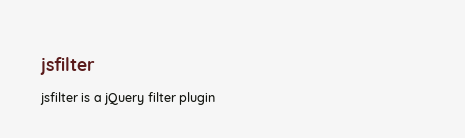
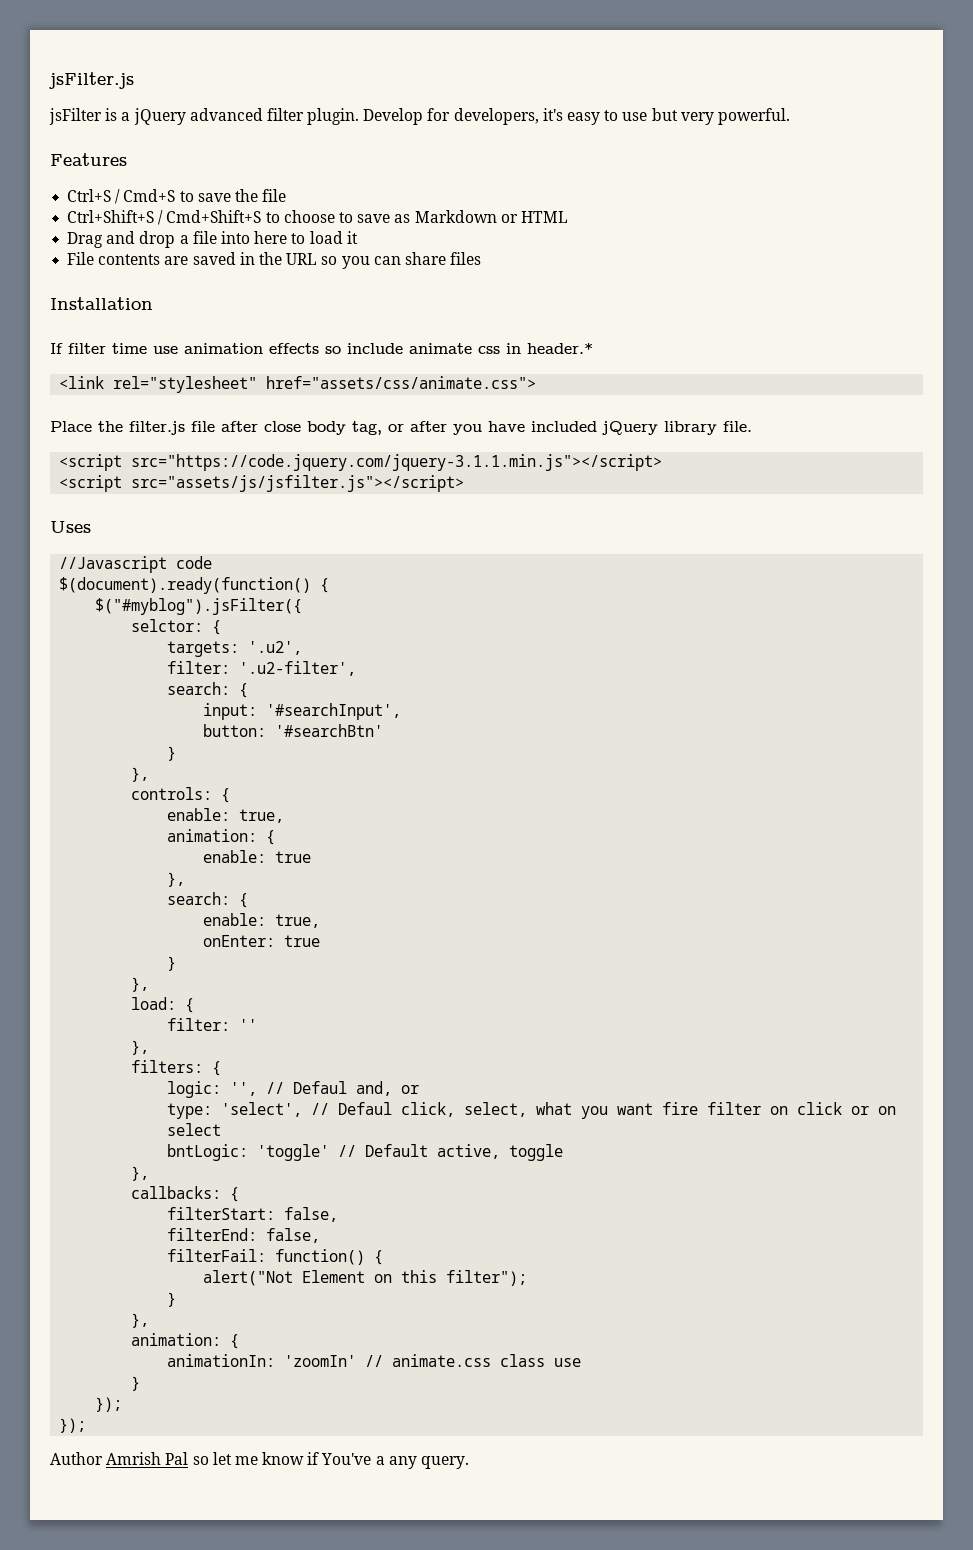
[40,57,95,75] [40,92,78,105] jsfilter // jsfilter -> [49,72,134,89] [49,108,102,125] jsFilter.js // jsFilter
[147,92,215,105] filter plugin -> [189,108,790,125] [50,153,127,166] [67,189,287,204] [67,210,568,225] [67,231,358,248] [67,252,482,269] [50,297,153,310] [50,343,593,354] [59,376,537,393] [50,421,752,435] [59,454,663,471] [59,475,465,492] [50,521,91,533] [59,556,213,573] [59,577,330,594] [95,598,303,615] [131,619,222,635] [167,641,303,657] [167,661,357,676] [167,682,249,698] [203,703,402,720] [203,724,384,737] [167,746,177,761] [131,767,150,782] [131,787,231,803] [167,808,285,823] [167,829,276,845] [203,850,312,863] [167,872,186,887] [167,892,249,908] [203,913,321,928] [203,935,321,947] [167,956,177,971] [131,977,150,992] [131,997,195,1013] [167,1018,258,1031] [131,1040,150,1055] [131,1060,222,1076] [167,1081,420,1098] [167,1102,897,1119] [167,1123,222,1136] [167,1144,564,1161] [131,1166,150,1181] [131,1186,240,1202] [167,1207,339,1222] [167,1228,321,1243] [167,1249,384,1265] [203,1270,528,1286] [167,1292,177,1307] [131,1313,150,1328] [131,1333,240,1349] [167,1354,582,1367] [131,1376,141,1391] [95,1397,123,1412] [59,1418,87,1433] [50,1452,470,1469] advanced filter plugin. Develop for developers, it's easy to use but very powerful. // Features // Ctrl+S / Cmd+S to save the file // Ctrl+Shift+S / Cmd+Shift+S to choose to save as Markdown or HTML // Drag and drop a file into here to load it // File contents are saved in the URL so you can share files // Installation // If filter time use animation effects so include animate css in header.* // <link rel="stylesheet" href="assets/css/animate.css"> // Place the filter.js file after close body tag, or after you have included jQuery library file. // <script src="https://code.jquery.com/jquery-3.1.1.min.js"></script> // <script src="assets/js/jsfilter.js"></script> // Uses // //Javascript code // $(document).ready(function() { // $("#myblog").jsFilter({ // selctor: { // targets: '.u2', // filter: '.u2-filter', // search: { // input: '#searchInput', // button: '#searchBtn' // } // }, // controls: { // enable: true, // animation: { // enable: true // }, // search: { // enable: true, // onEnter: true // } // }, // load: { // filter: '' // }, // filters: { // logic: '', // Defaul and, or // type: 'select', // Defaul click, select, what you want fire filter on click or on select // bntLogic: 'toggle' // Default active, toggle // }, // callbacks: { // filterStart: false, // filterEnd: false, // filterFail: function() { // alert("Not Element on this filter"); // } // }, // animation: { // animationIn: 'zoomIn' // animate.css class use // } // }); // }); // Author Amrish Pal so let me know if You've a any query.

